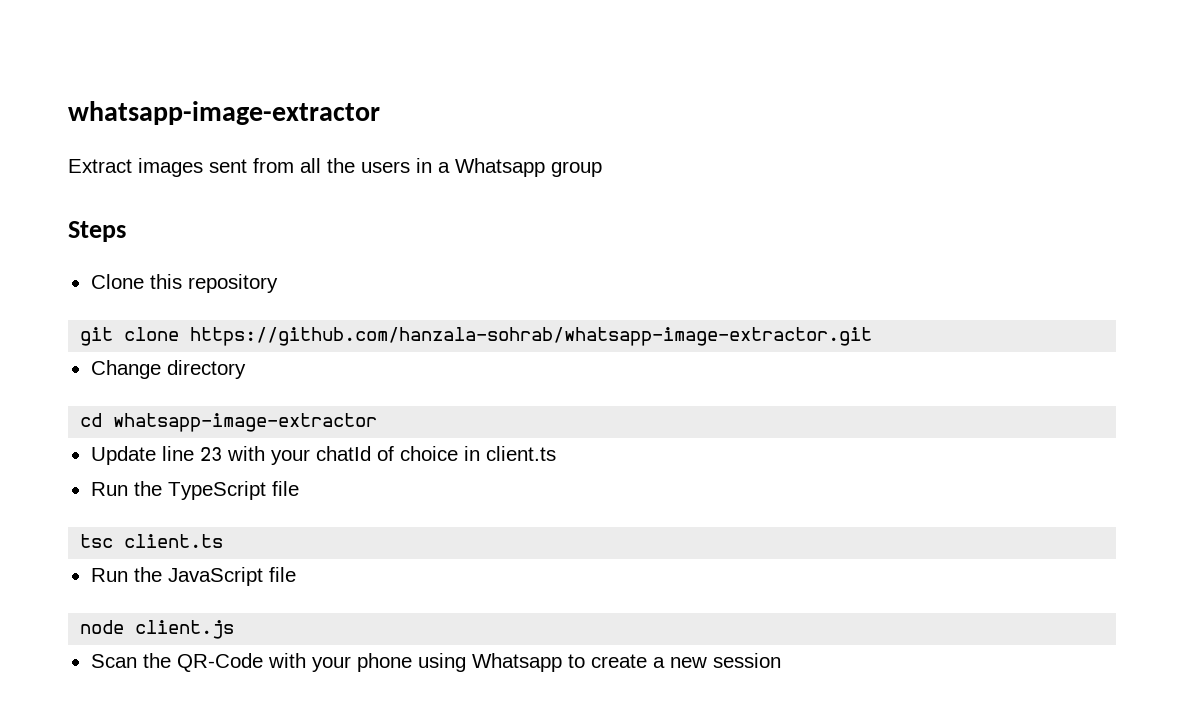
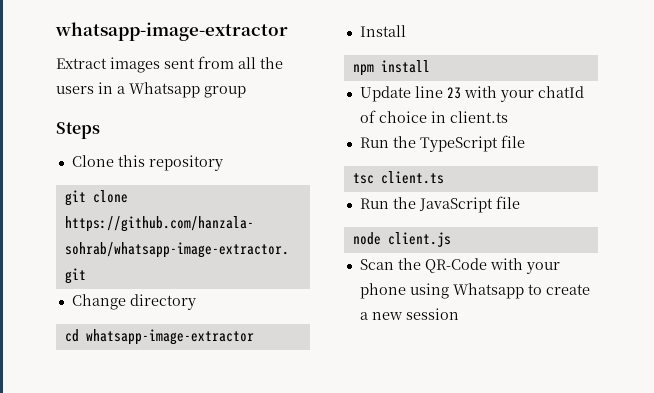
(378, 422) none -> [359,25,406,37] [352,60,430,76] // Install // npm install

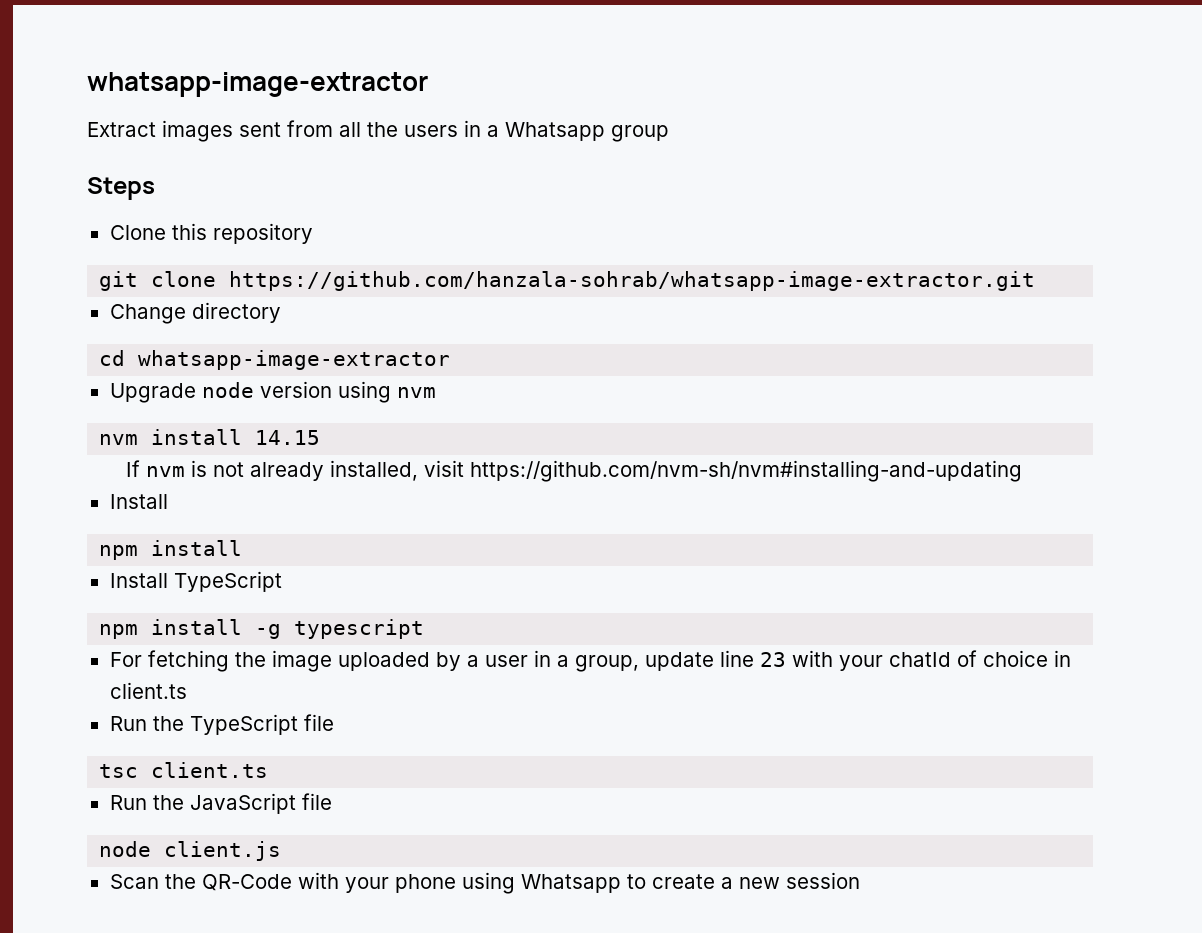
[359,25,406,37] [352,60,430,76] [359,86,411,102] Install // npm install // Update -> [109,381,436,403] [99,429,321,445] [125,460,1022,482] [109,494,168,509] [99,540,243,560] [109,571,282,592] [99,619,425,639] [109,650,714,672] Upgrade node version using nvm // nvm install 14.15 // If nvm is not already installed, visit https://github.com/nvm-sh/nvm#installing-and-updating // Install // npm install // Install TypeScript // npm install -g typescript // For fetching the image uploaded by a user in a group, update

